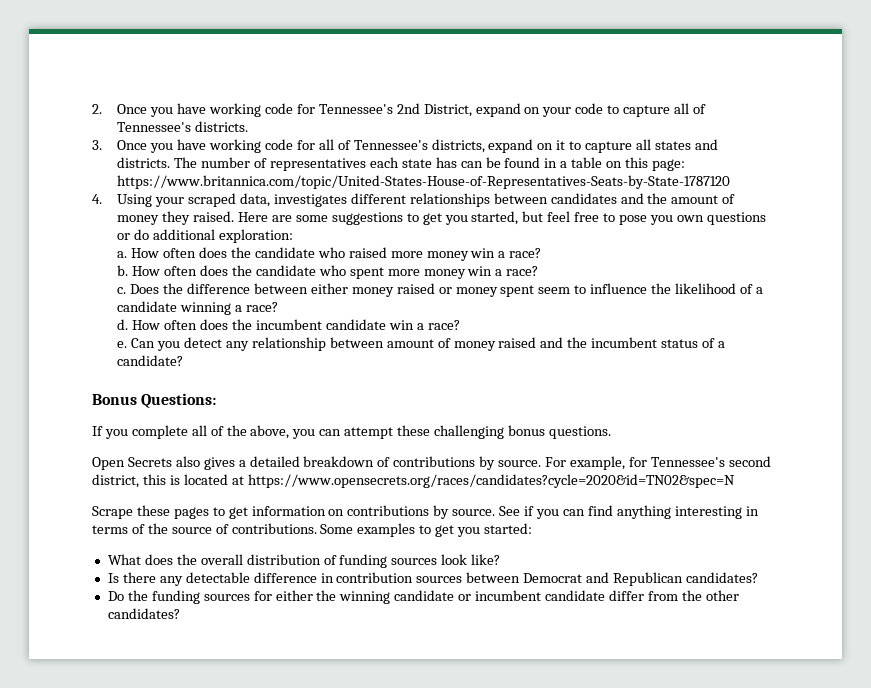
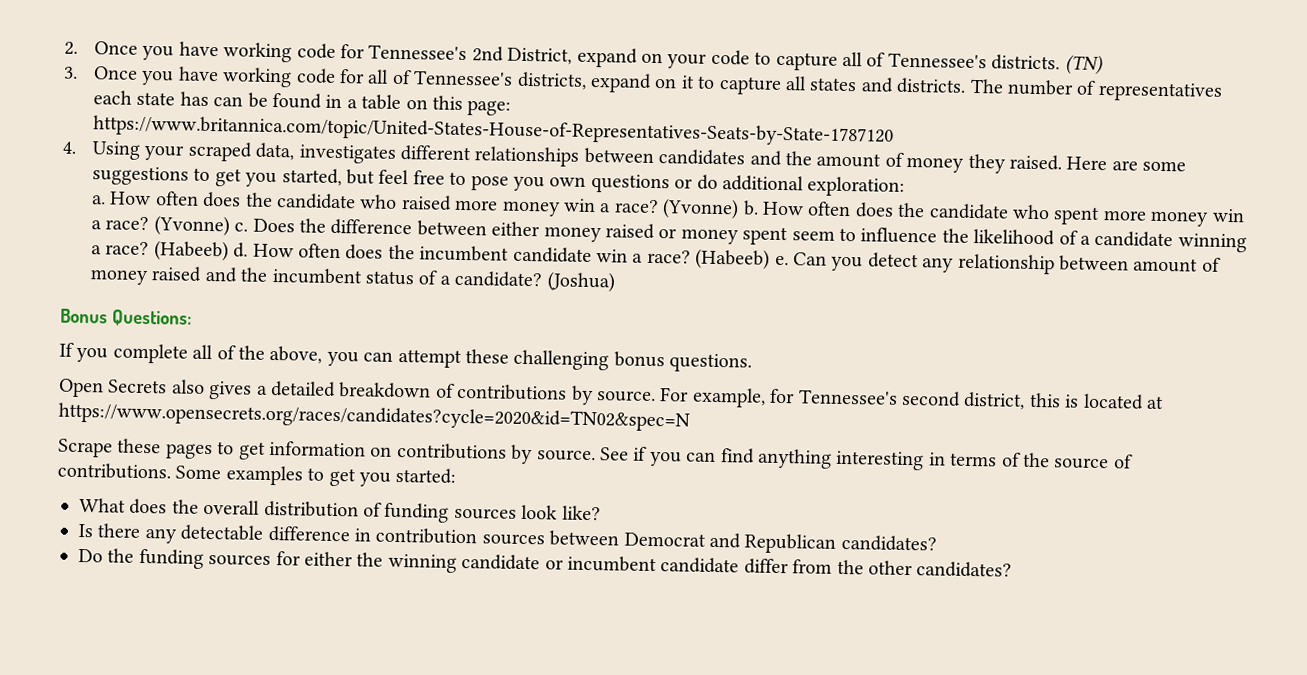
(249, 126) none -> [1064,54,1103,76] (TN)
(542, 253) // -> [662,198,740,220] (Yvonne)
(539, 271) // -> [153,215,230,237] (Yvonne)
(279, 307) // -> [153,240,229,262] (Habeeb)
(460, 325) // -> [695,248,771,270] (Habeeb)
(184, 360) none -> [546,271,616,293] (Joshua)

